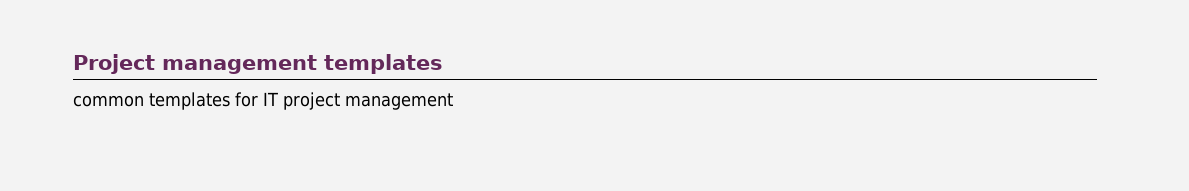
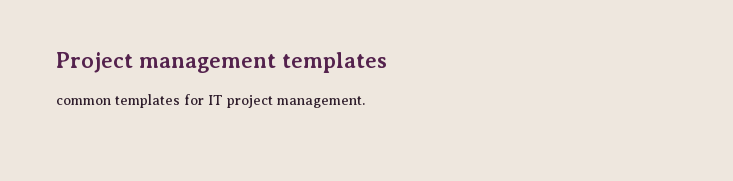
[345,93,453,110] management -> [277,96,365,108] management.

